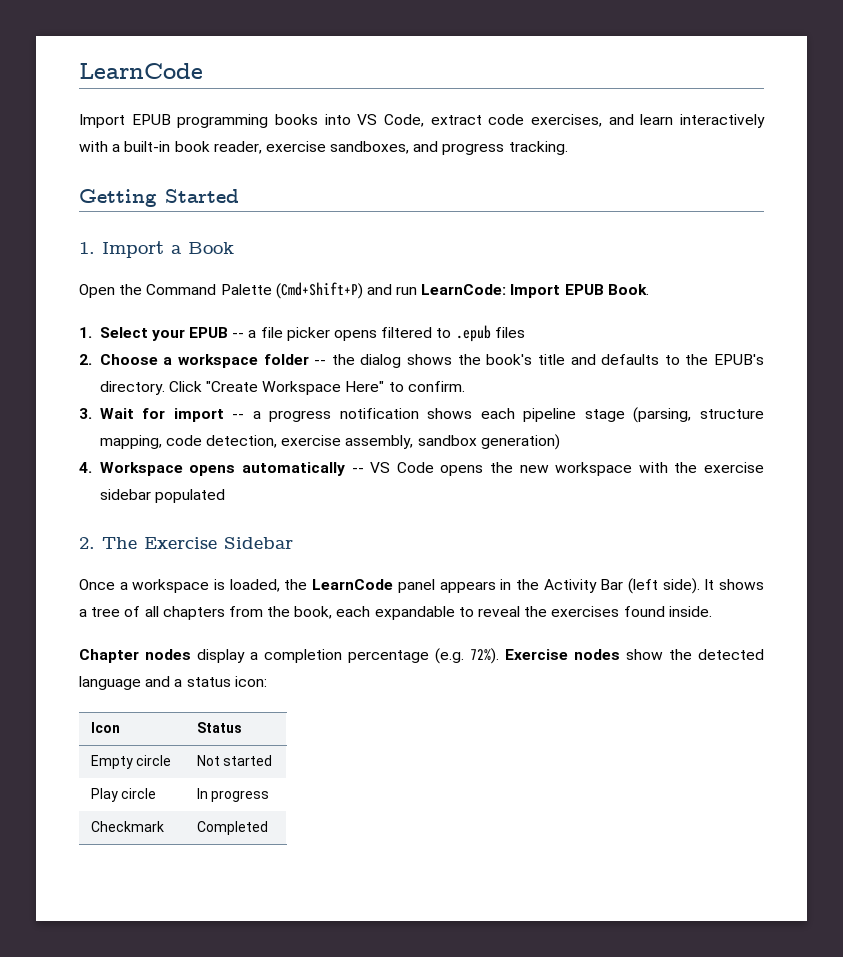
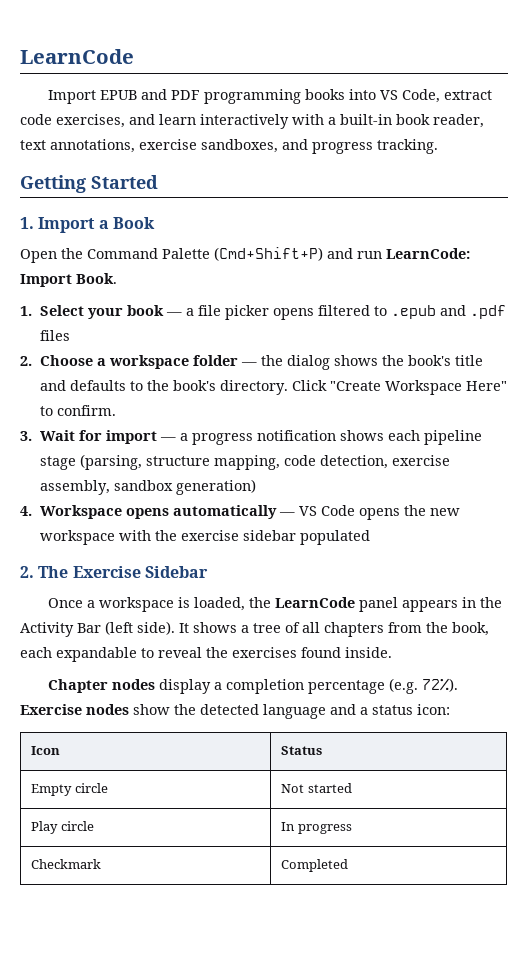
(171, 119) none -> [140,89,200,100] and PDF
(262, 147) none -> [20,139,135,153] text annotations,
[564,284,604,295] EPUB -> (72, 280) none
[189,327,245,338] EPUB -- -> [126,305,182,316] book —
(491, 333) none -> [439,305,506,319] and .pdf
[314,360,327,365] -- -> [240,362,257,366] —
[714,354,765,365] EPUB's -> [172,380,216,391] book's
[232,414,245,419] -- -> [159,437,176,441] —
[351,468,364,473] -- -> [278,512,295,516] —

